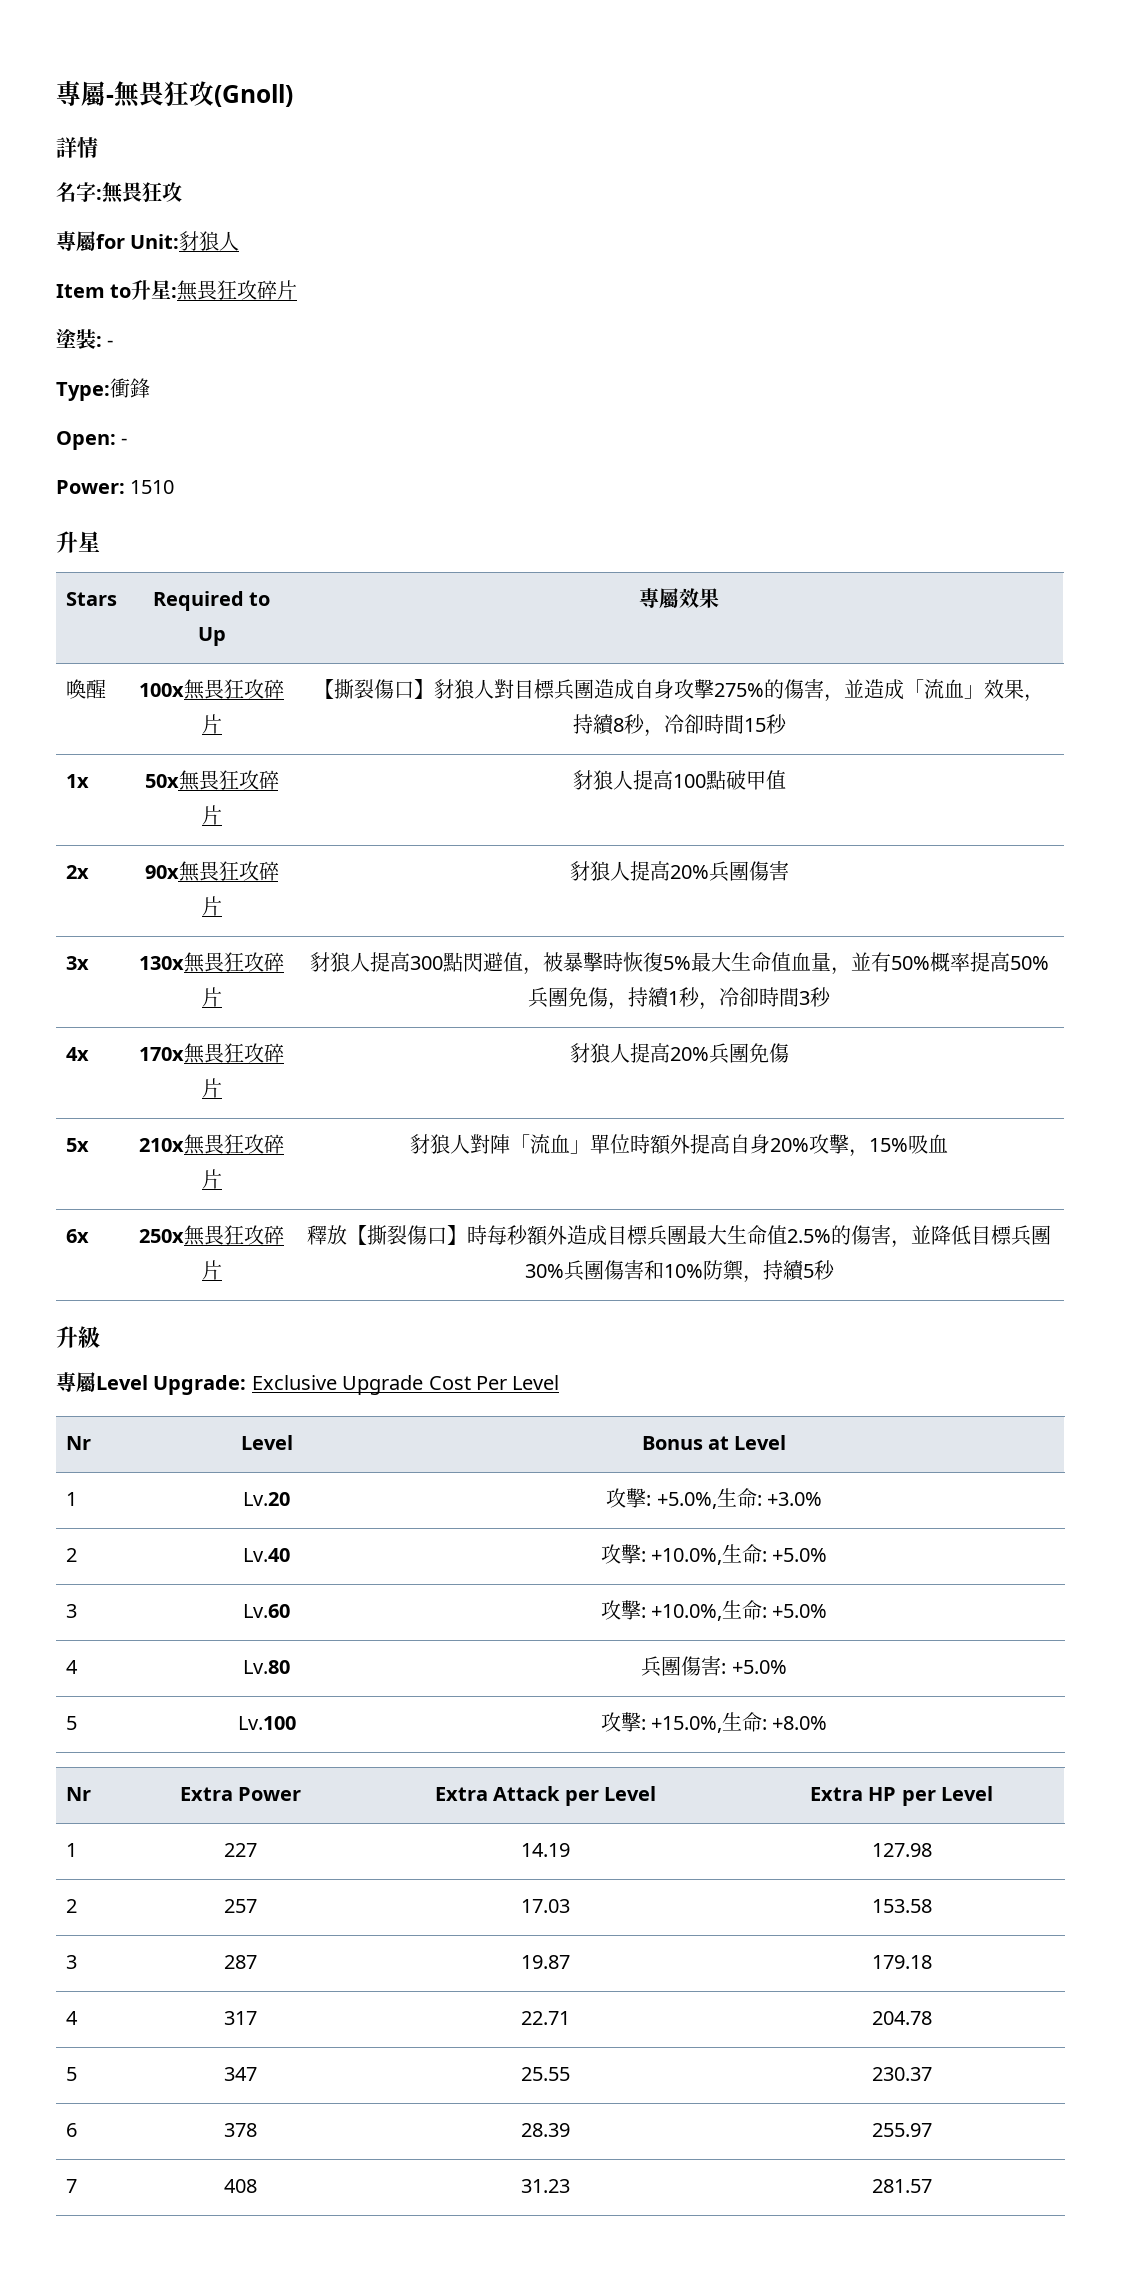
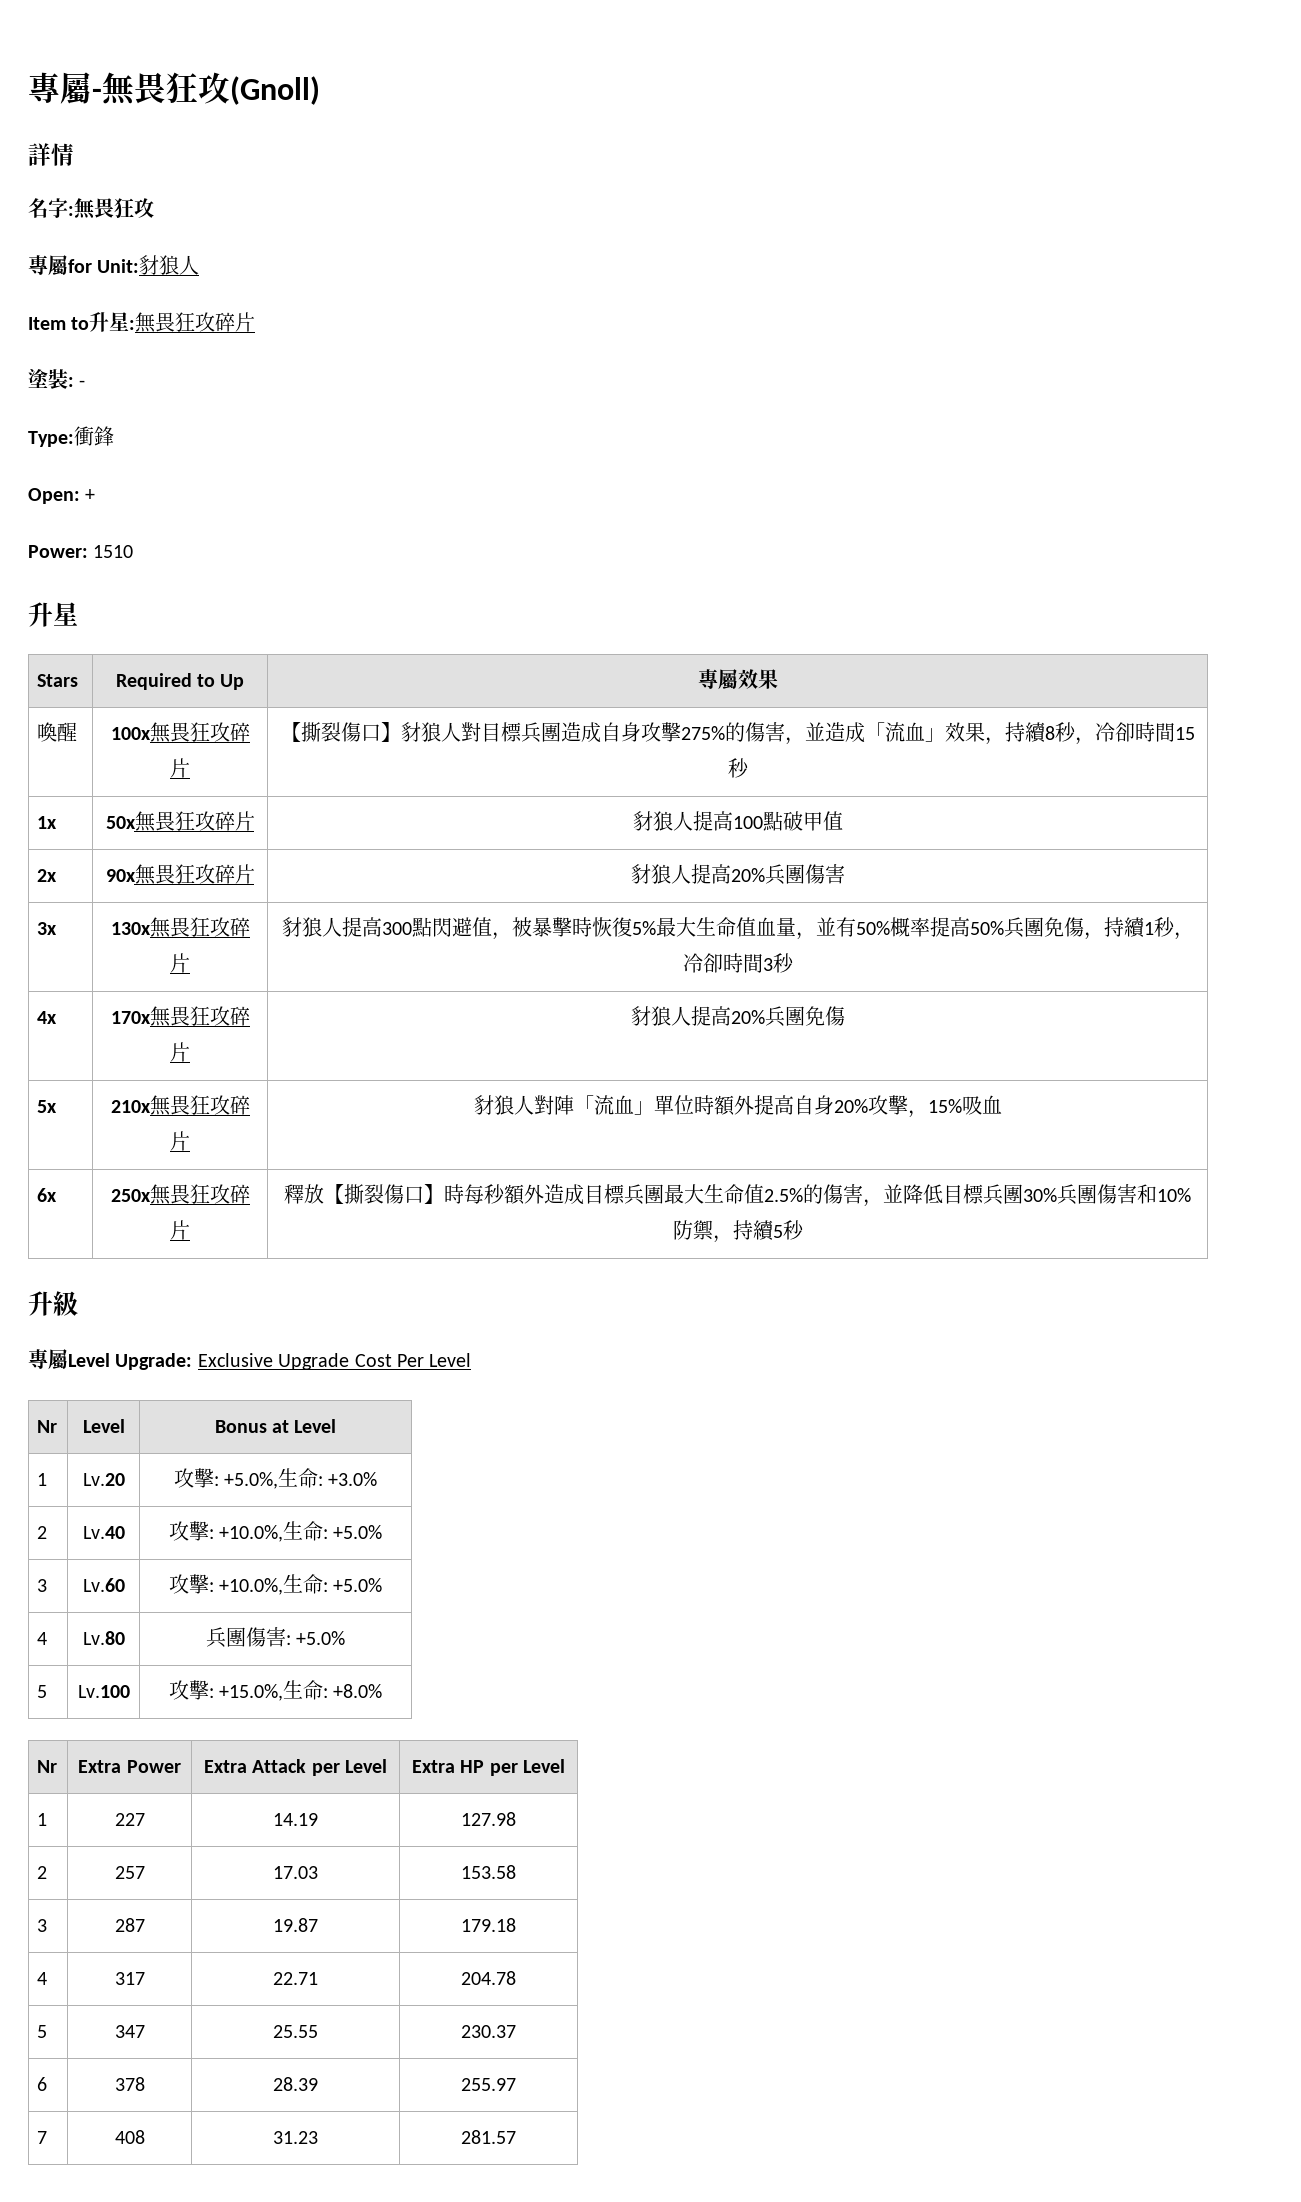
[121,438,128,445] - -> [85,489,96,501] +

